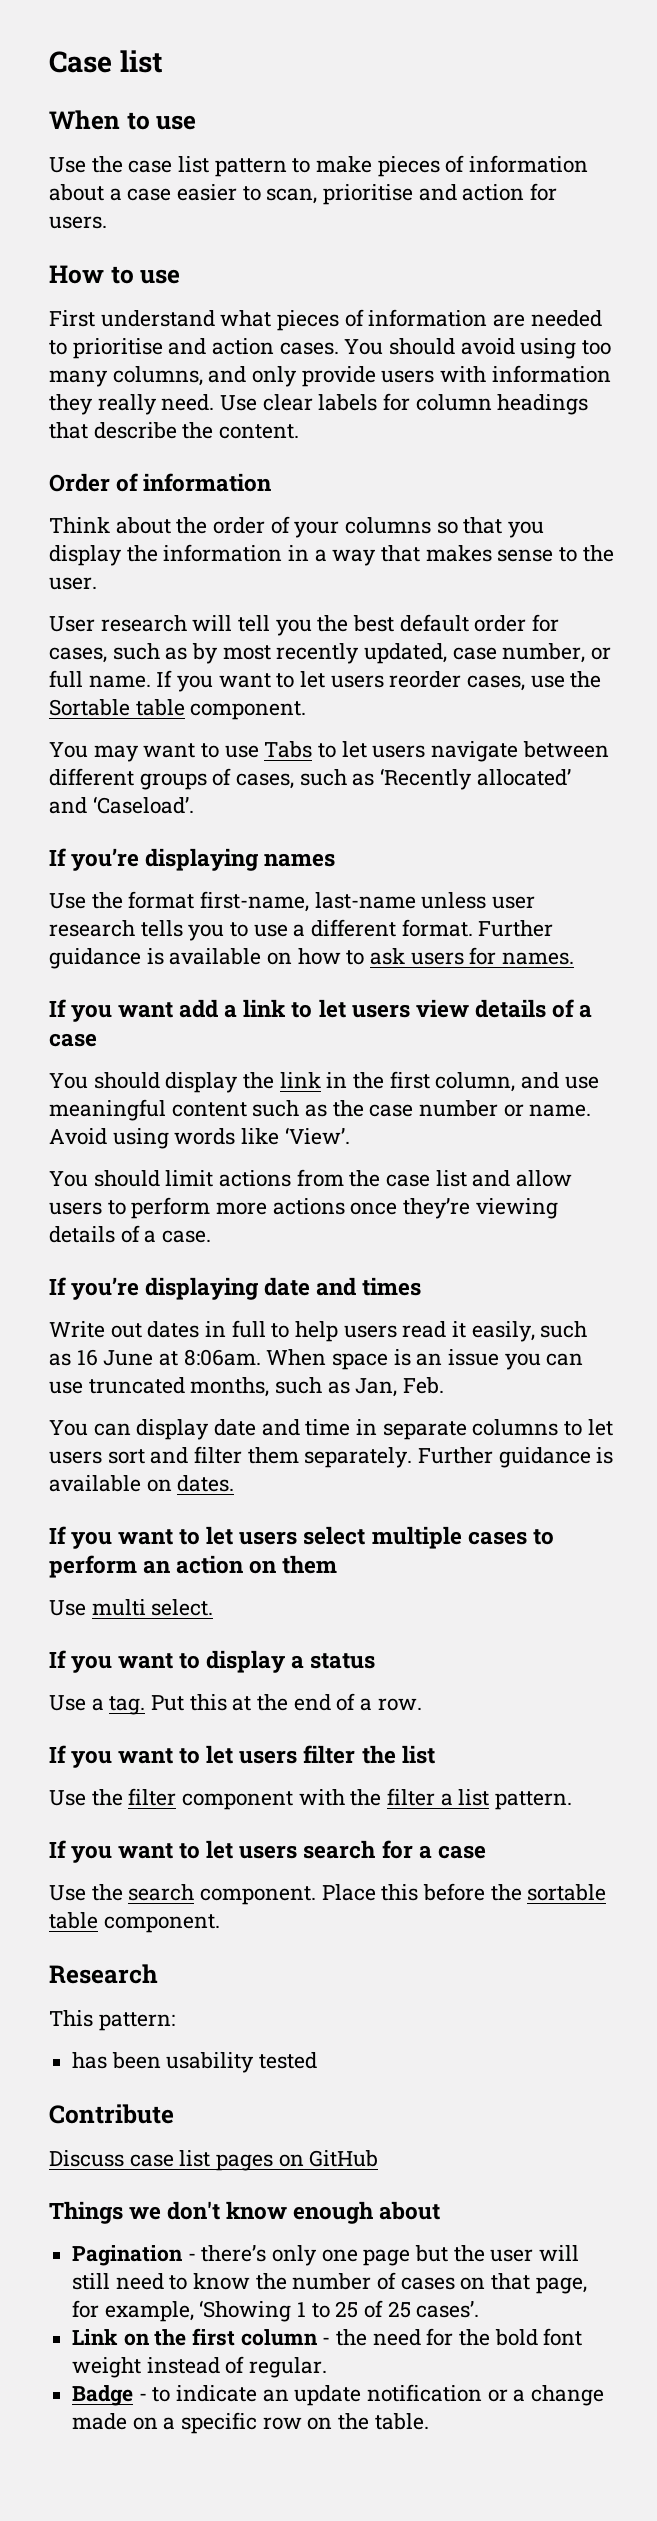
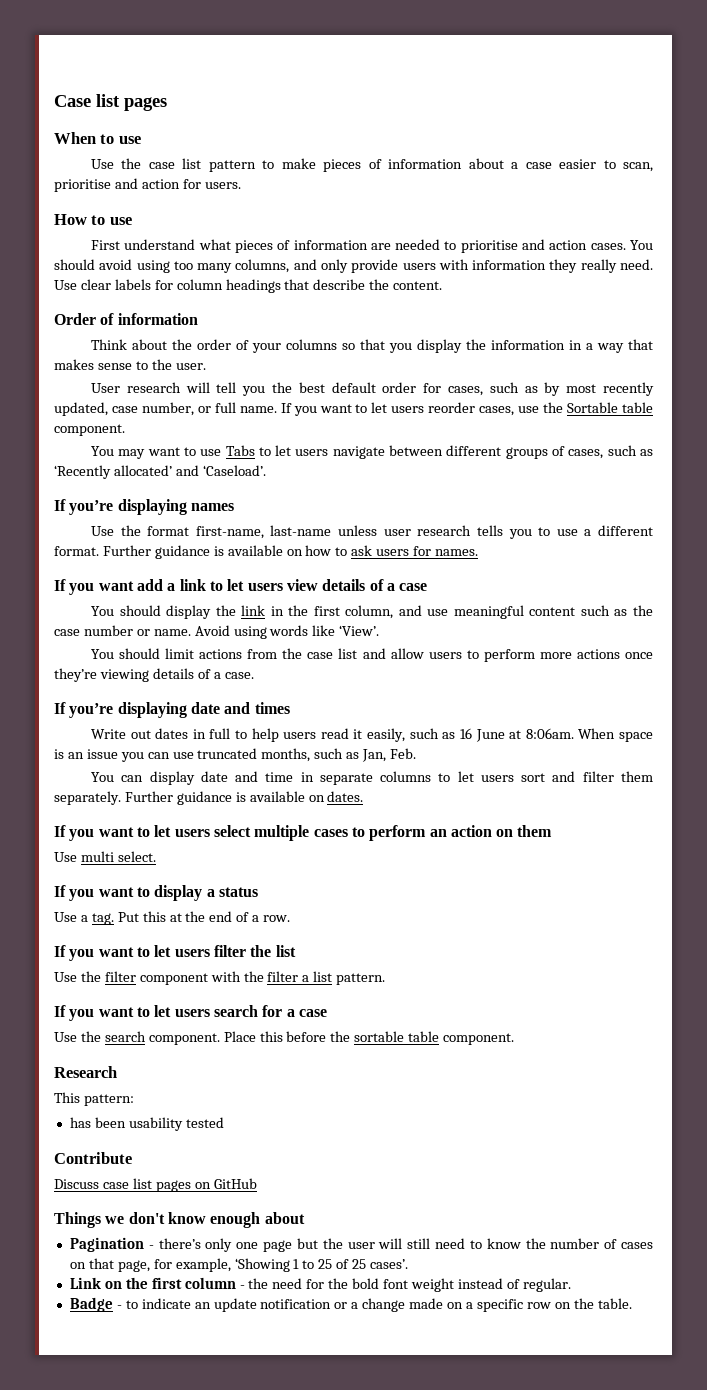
(163, 61) none -> [124,97,167,111] pages

